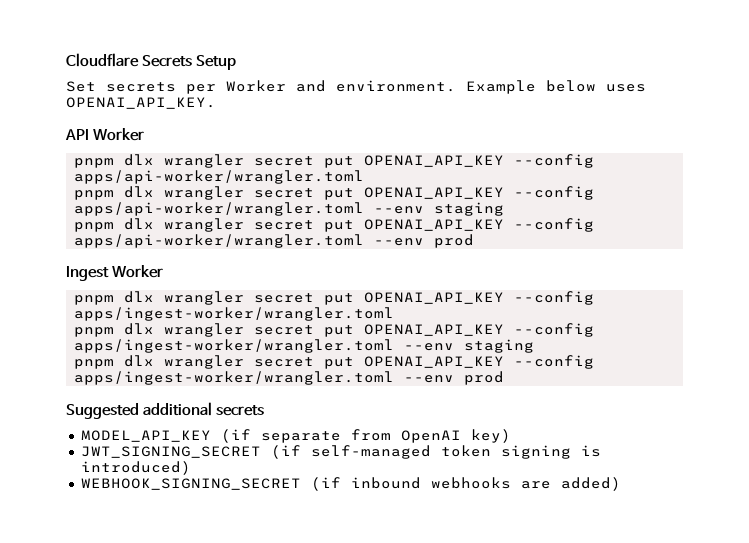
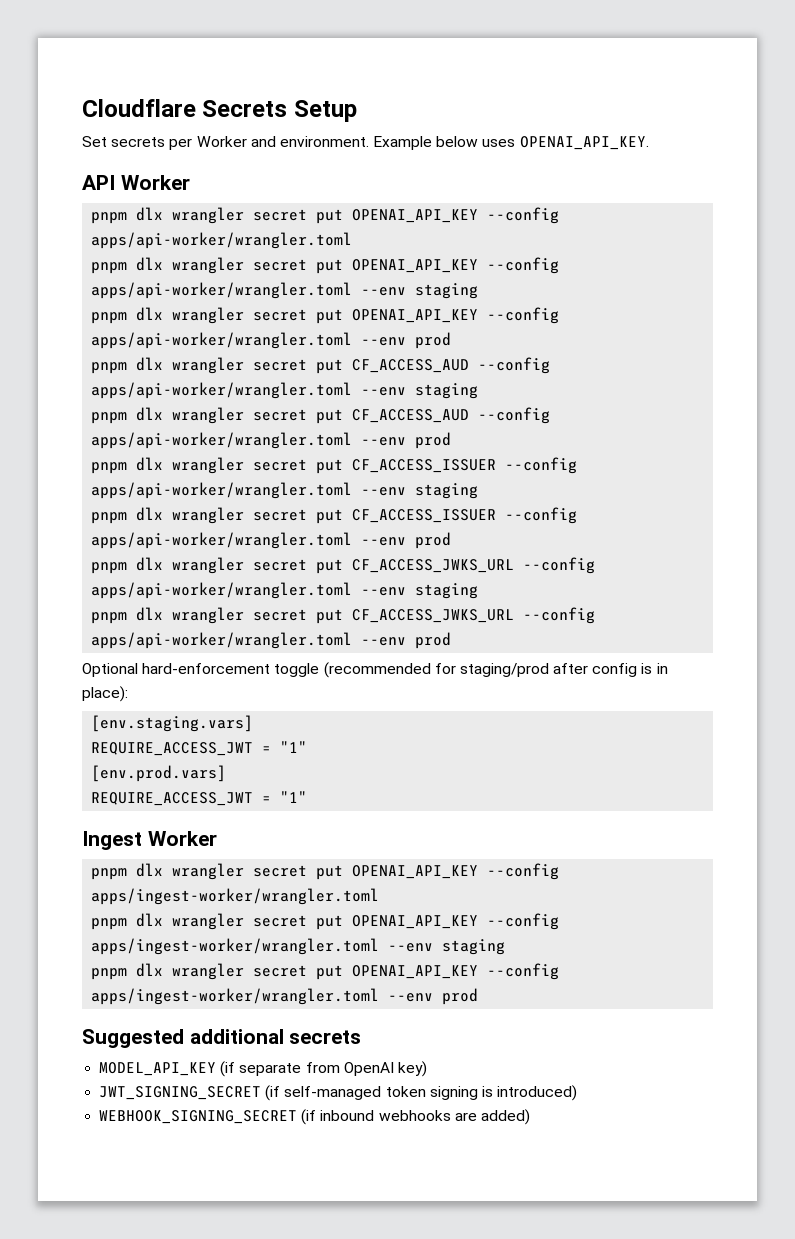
(475, 241) none -> [91,357,551,374] [91,382,479,399] [91,407,551,424] [91,432,452,449] [91,457,578,474] [91,482,479,499] [91,507,578,524] [91,532,452,549] [91,557,596,574] [91,582,479,599] [91,607,596,624] [91,632,452,649] [82,662,668,678] [82,686,128,702] [91,715,254,732] [91,741,308,756] [91,765,227,782] [91,791,308,806] // pnpm dlx wrangler secret put CF_ACCESS_AUD --config apps/api-worker/wrangler.toml --env staging // pnpm dlx wrangler secret put CF_ACCESS_AUD --config apps/api-worker/wrangler.toml --env prod // pnpm dlx wrangler secret put CF_ACCESS_ISSUER --config apps/api-worker/wrangler.toml --env staging // pnpm dlx wrangler secret put CF_ACCESS_ISSUER --config apps/api-worker/wrangler.toml --env prod // pnpm dlx wrangler secret put CF_ACCESS_JWKS_URL --config apps/api-worker/wrangler.toml --env staging // pnpm dlx wrangler secret put CF_ACCESS_JWKS_URL --config apps/api-worker/wrangler.toml --env prod // Optional hard-enforcement toggle (recommended for staging/prod after config is in place): // [env.staging.vars] // REQUIRE_ACCESS_JWT = "1" // [env.prod.vars] // REQUIRE_ACCESS_JWT = "1"

